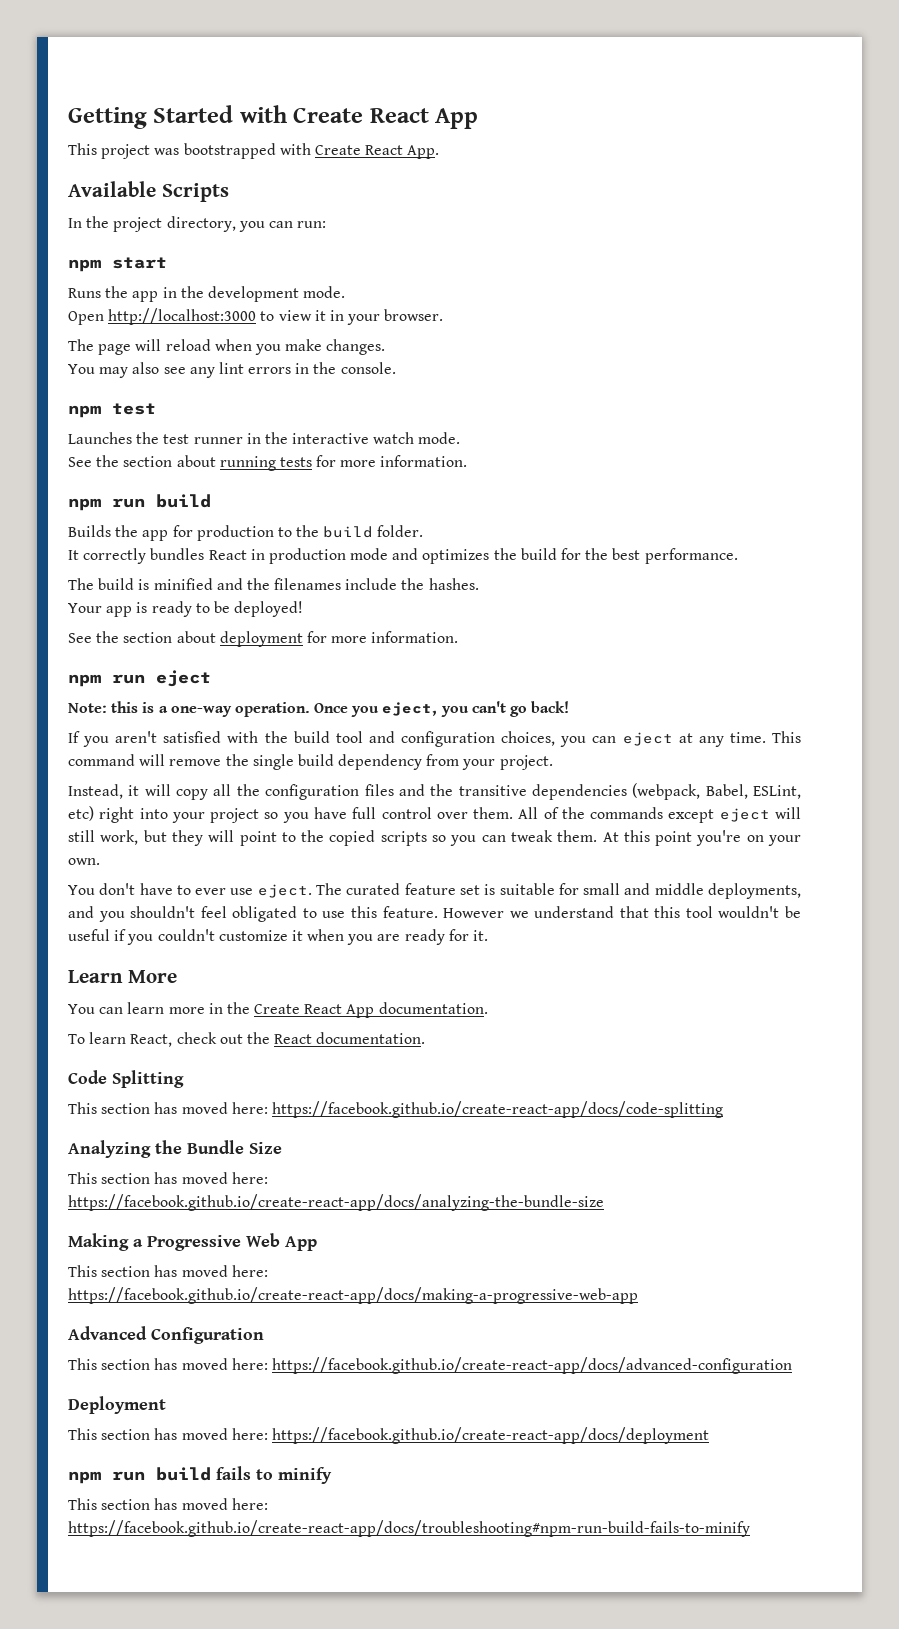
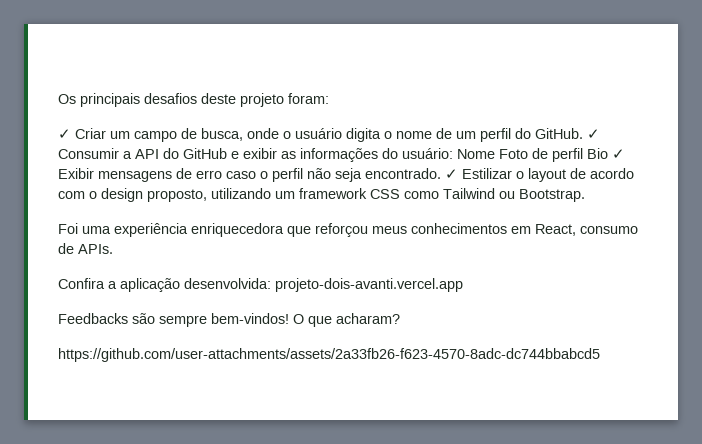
[68,105,479,129] [68,143,440,159] [68,181,229,202] [68,216,327,232] [68,257,167,272] [68,286,346,302] [68,308,444,325] [68,339,386,355] [68,362,396,378] [68,403,156,418] [68,432,461,444] [68,455,468,471] [68,494,211,511] [68,525,424,541] [68,548,738,564] [68,578,479,590] [68,601,304,617] [68,631,459,647] [68,670,211,687] [68,701,570,717] [68,731,802,747] [68,754,553,770] [68,783,801,800] [68,806,802,823] [68,830,801,846] [68,858,100,865] [68,883,801,899] [68,906,801,922] [68,929,489,945] [68,970,177,983] [68,1002,488,1018] [68,1032,426,1047] [68,1070,184,1088] [68,1101,723,1118] [68,1140,282,1158] [68,1172,268,1184] [68,1194,604,1211] [68,1233,317,1251] [68,1265,268,1277] [68,1287,638,1304] [68,1326,264,1344] [68,1357,792,1374] [68,1396,166,1414] [68,1427,709,1444] [68,1466,332,1484] [68,1498,268,1510] [68,1520,750,1537] Getting Started with Create React App // This project was bootstrapped with Create React App. // Available Scripts // In the project directory, you can run: // npm start // Runs the app in the development mode. // Open http://localhost:3000 to view it in your browser. // The page will reload when you make changes. // You may also see any lint errors in the console. // npm test // Launches the test runner in the interactive watch mode. // See the section about running tests for more information. // npm run build // Builds the app for production to the build folder. // It correctly bundles React in production mode and optimizes the build for the best performance. // The build is minified and the filenames include the hashes. // Your app is ready to be deployed! // See the section about deployment for more information. // npm run eject // Note: this is a one-way operation. Once you eject, you can't go back! // If you aren't satisfied with the build tool and configuration choices, you can eject at any time. This command will remove the single build dependency from your project. // Instead, it will copy all the configuration files and the transitive dependencies (webpack, Babel, ESLint, etc) right into your project so you have full control over them. All of the commands except eject will still work, but they will point to the copied scripts so you can tweak them. At this point you're on your own. // You don't have to ever use eject. The curated feature set is suitable for small and middle deployments, and you shouldn't feel obligated to use this feature. However we understand that this tool wouldn't be useful if you couldn't customize it when you are ready for it. // Learn More // You can learn more in the Create React App documentation. // To learn React, check out the React documentation. // Code Splitting // This section has moved here: https://facebook.github.io/create-react-app/docs/code-splitting // Analyzing the Bundle Size // This section has moved here: https://facebook.github.io/create-react-app/docs/analyzing-the-bundle-size // Making a Progressive Web App // This section has moved here: https://facebook.github.io/create-react-app/docs/making-a-progressive-web-app // Advanced Configuration // This section has moved here: https://facebook.github.io/create-react-app/docs/advanced-configuration // Deployment // This section has moved here: https://facebook.github.io/create-react-app/docs/deployment // npm run build fails to minify // This section has moved here: https://facebook.github.io/create-react-app/docs/troubleshooting#npm-run-build-fails-to-minify -> [58,93,329,107] [58,128,600,142] [58,148,625,162] [58,168,634,182] [58,188,585,202] [58,223,638,237] [58,243,113,254] [58,278,463,292] [58,313,400,327] [58,348,600,362] Os principais desafios deste projeto foram: // ✓ Criar um campo de busca, onde o usuário digita o nome de um perfil do GitHub. ✓ Consumir a API do GitHub e exibir as informações do usuário: Nome Foto de perfil Bio ✓ Exibir mensagens de erro caso o perfil não seja encontrado. ✓ Estilizar o layout de acordo com o design proposto, utilizando um framework CSS como Tailwind ou Bootstrap. // Foi uma experiência enriquecedora que reforçou meus conhecimentos em React, consumo de APIs. // Confira a aplicação desenvolvida: projeto-dois-avanti.vercel.app // Feedbacks são sempre bem-vindos! O que acharam? // https://github.com/user-attachments/assets/2a33fb26-f623-4570-8adc-dc744bbabcd5

